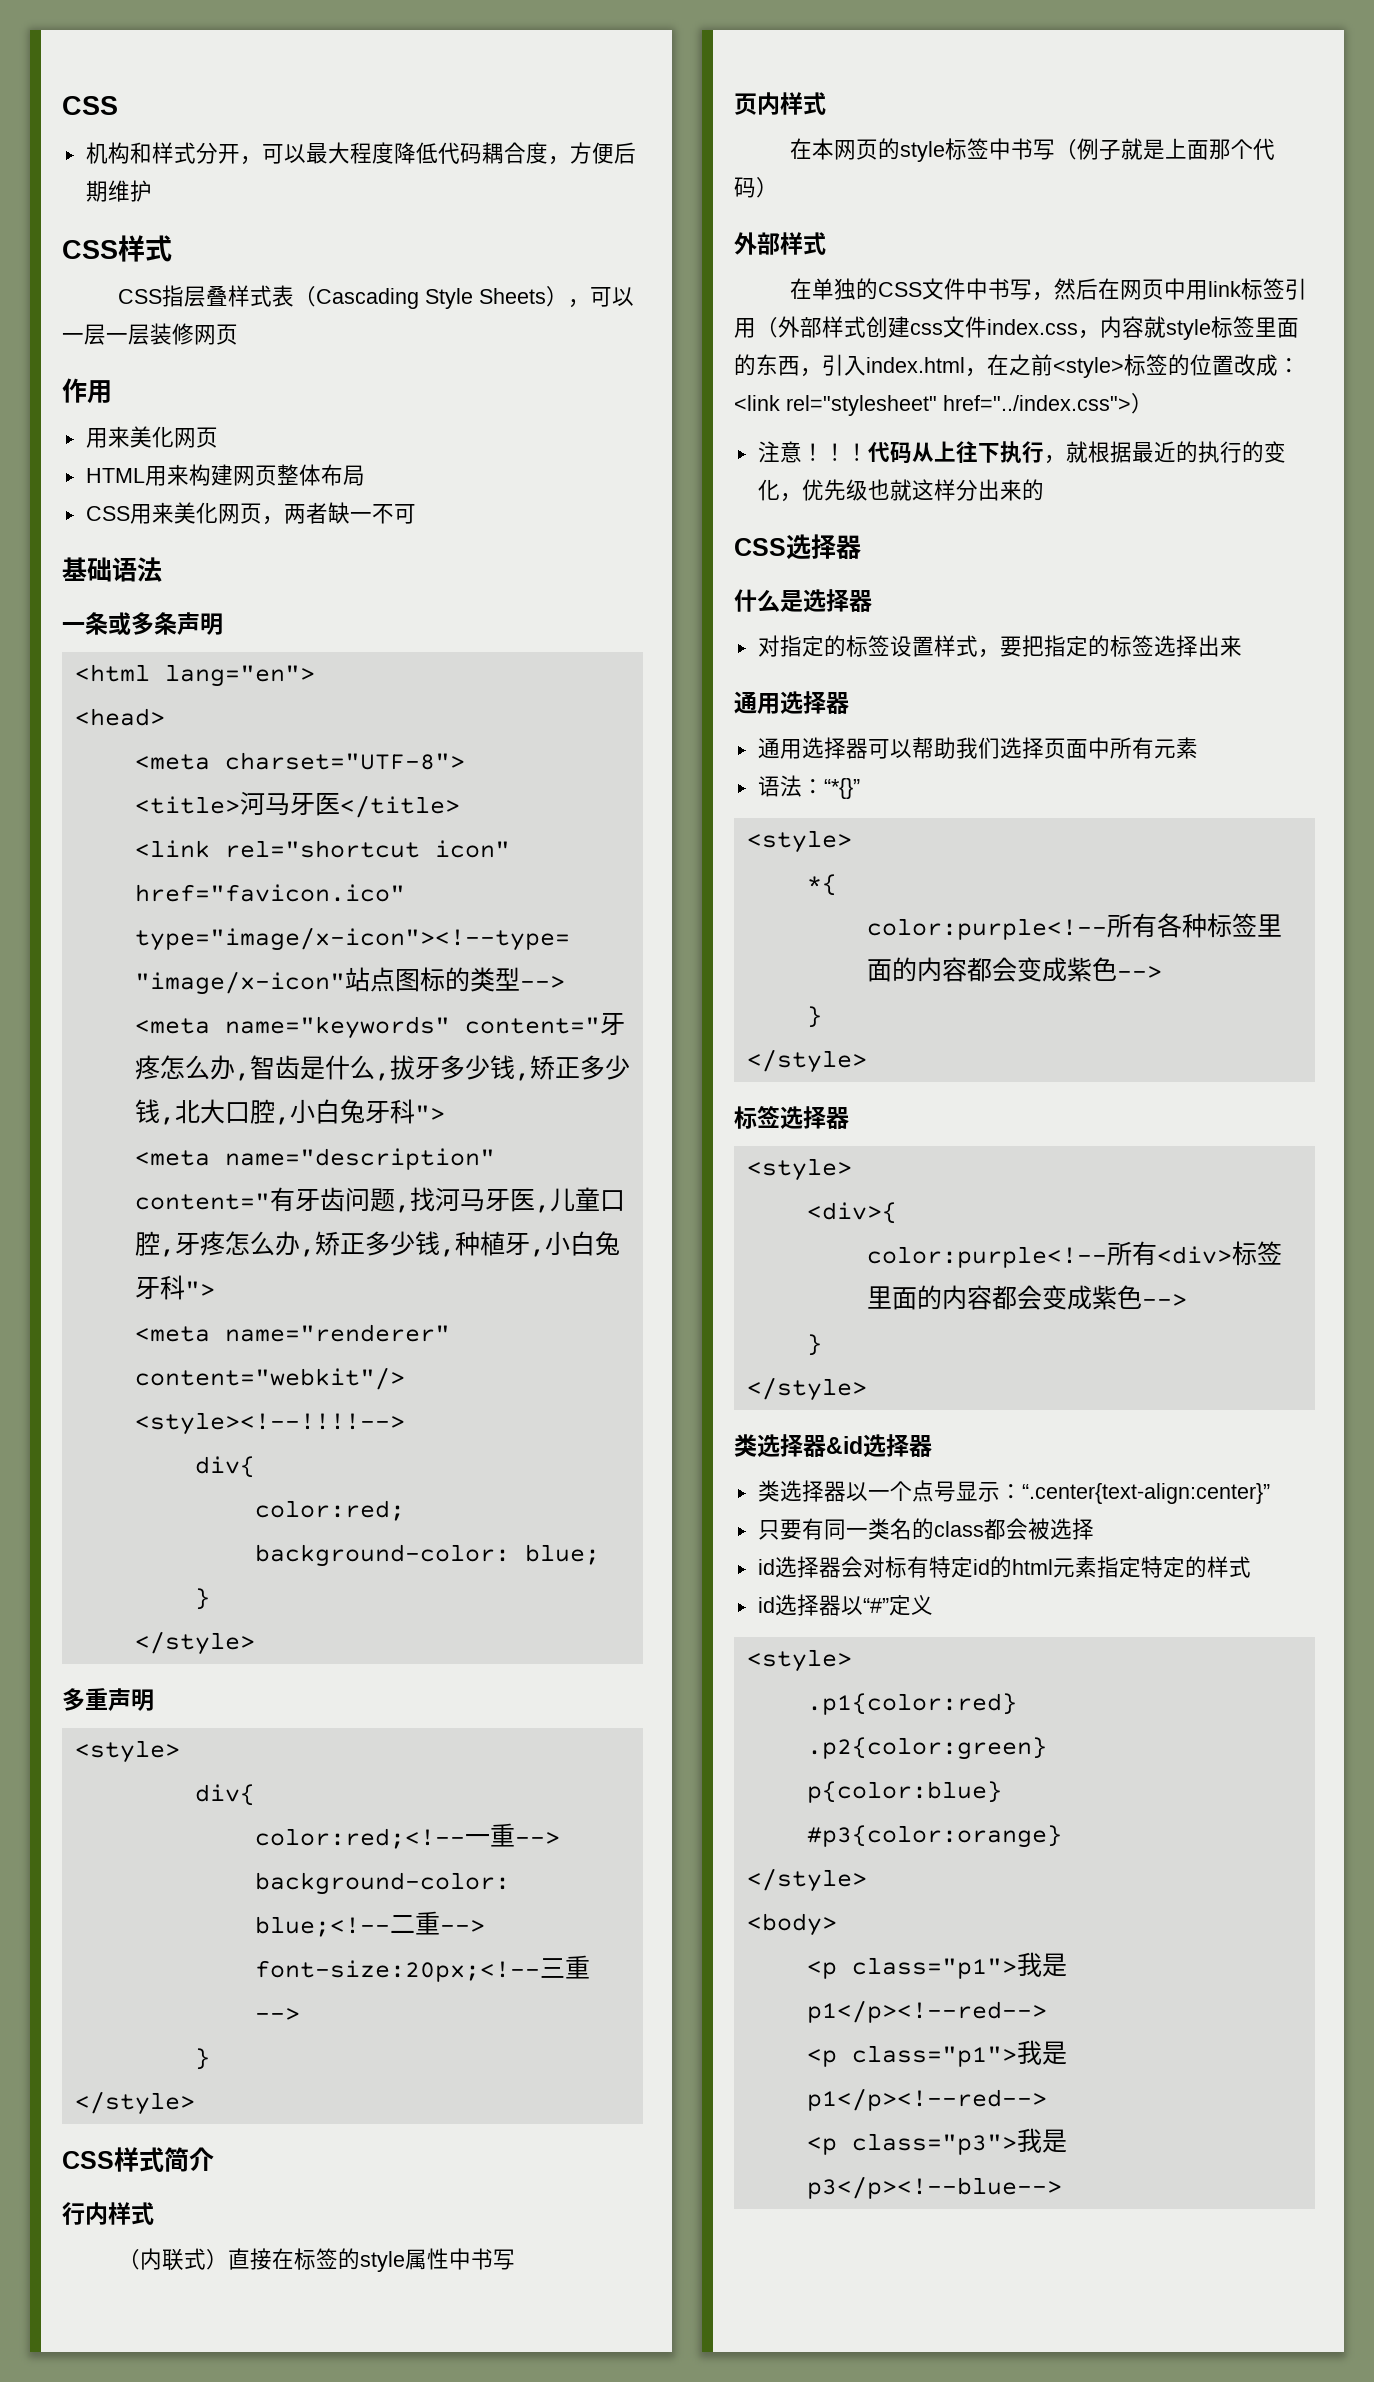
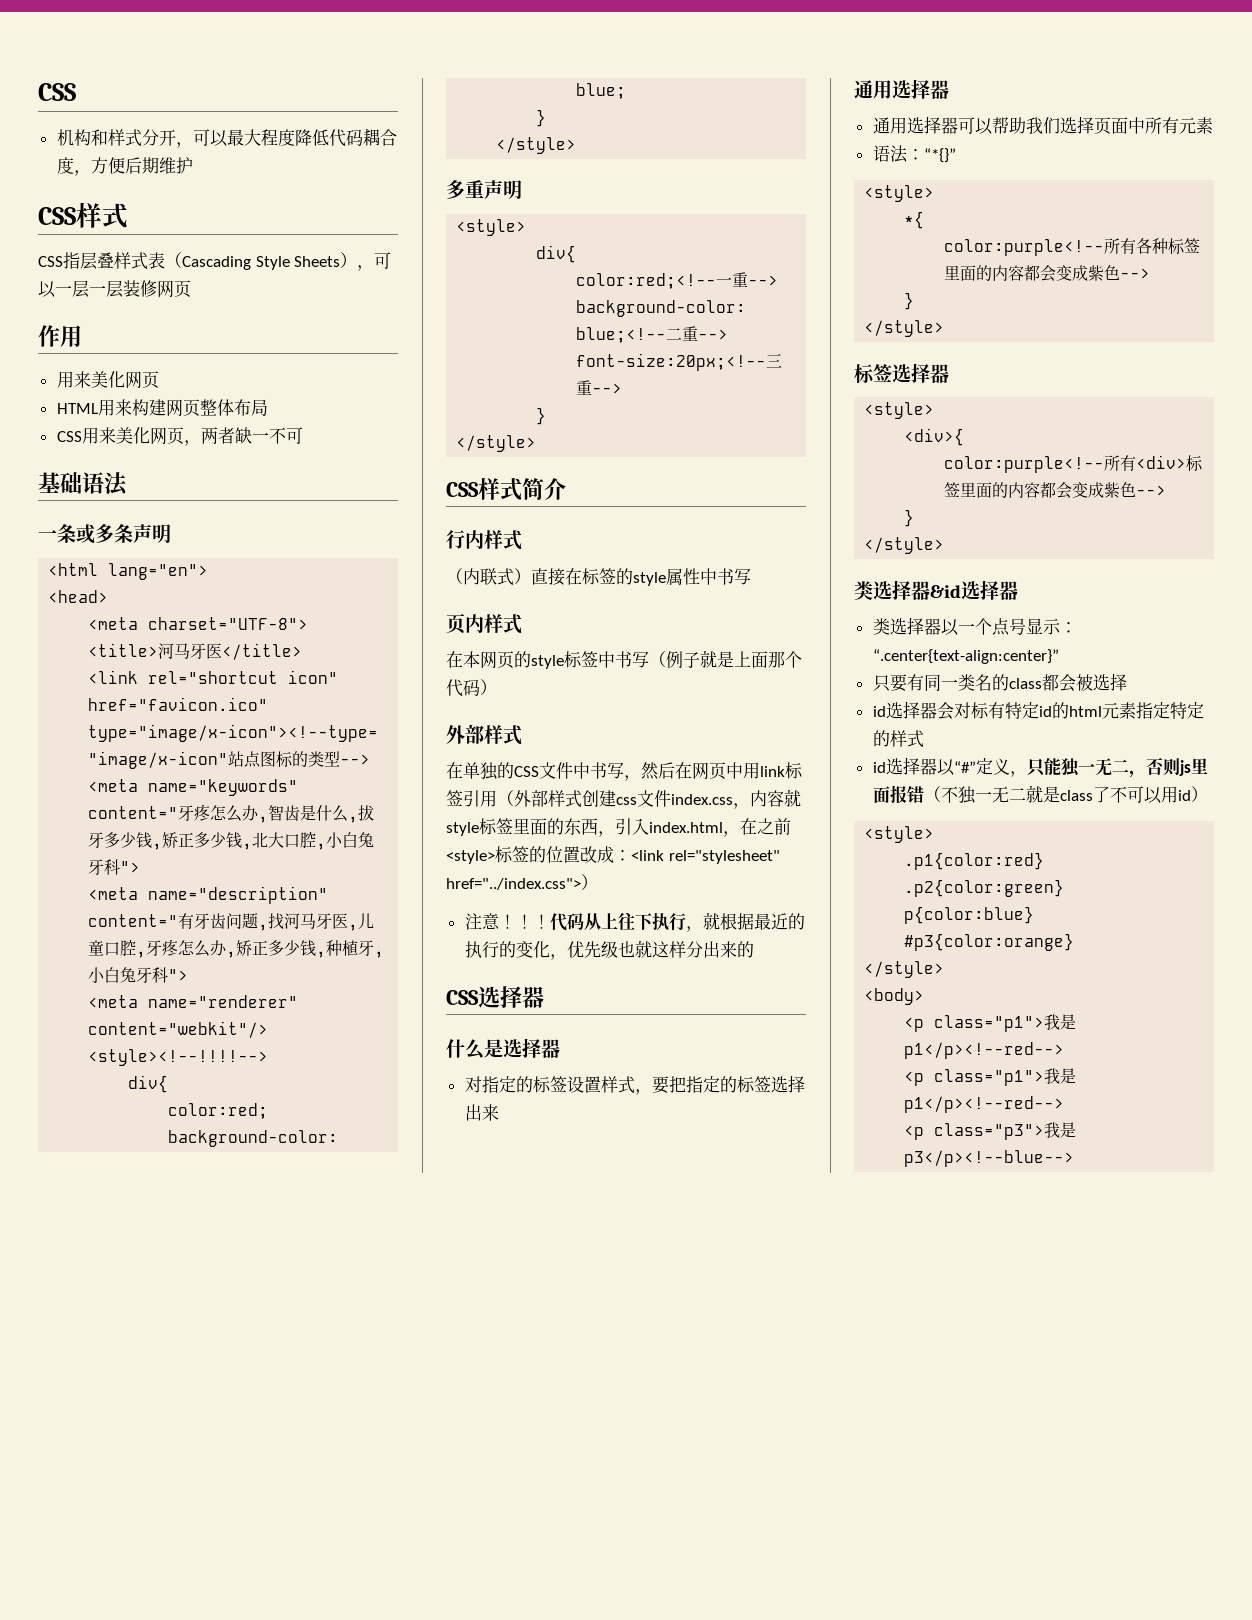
(933, 1605) none -> [1009,757,1208,778] [872,785,1208,804] ，只能独一无二，否则js里面报错（不独一无二就是class了不可以用id）

